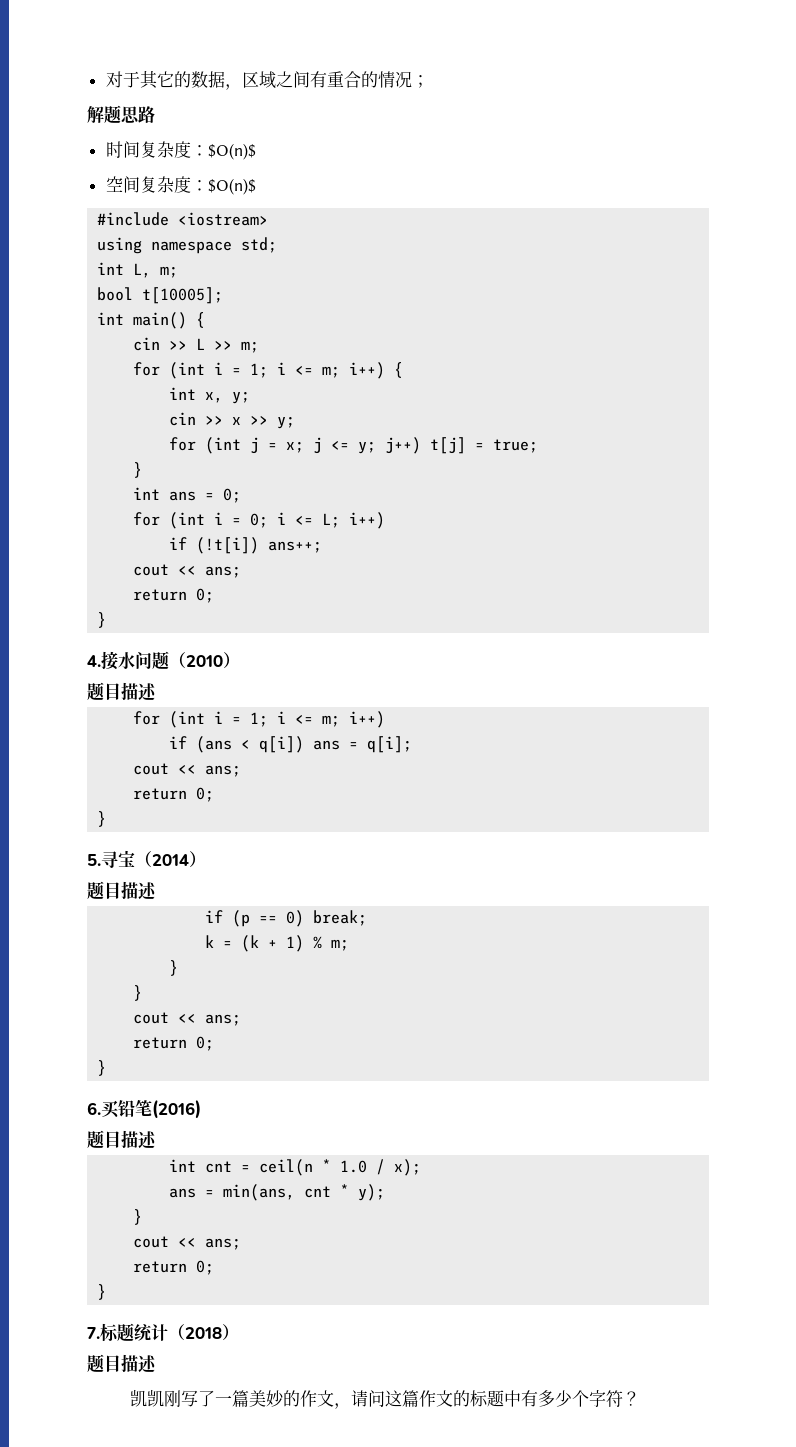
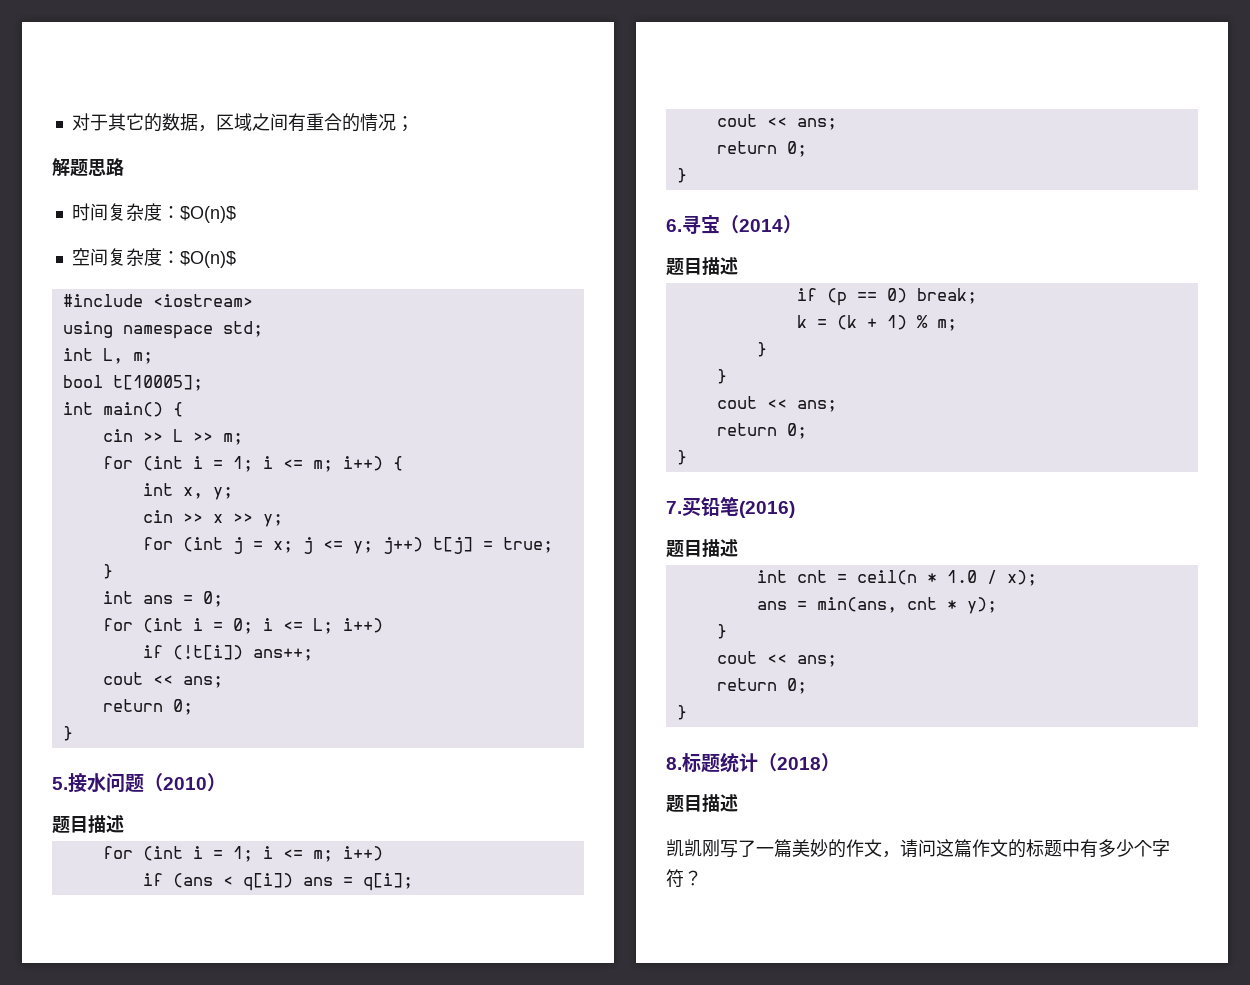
[87,655,101,667] 4. -> [52,777,68,790] 5.
[87,854,101,866] 5. -> [666,219,682,232] 6.
[87,1102,101,1115] 6. -> [666,501,682,514] 7.
[87,1327,100,1339] 7. -> [666,757,682,770] 8.

